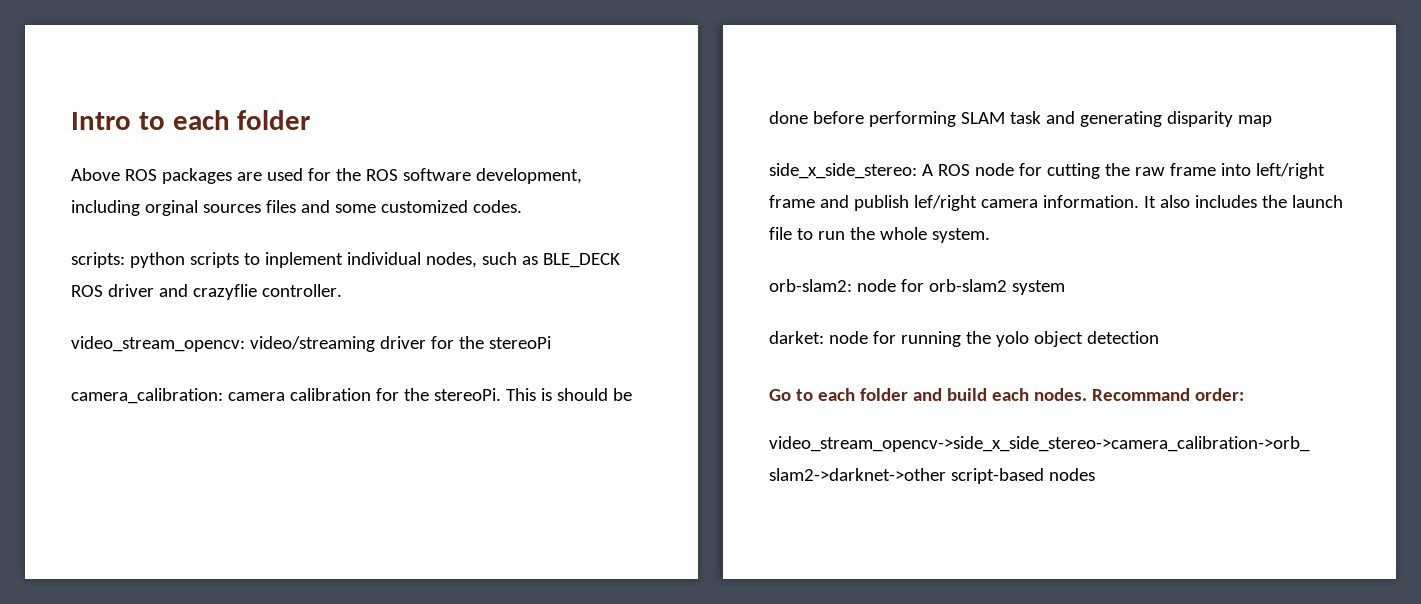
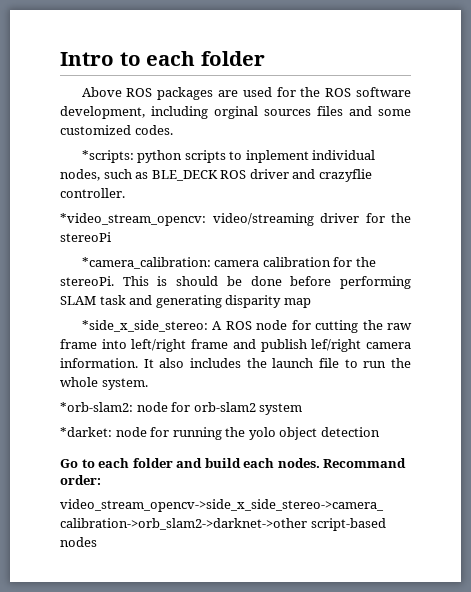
[71,252,125,268] scripts: -> [81,150,134,163] *scripts:
[71,336,245,352] video_stream_opencv: -> [60,213,206,226] *video_stream_opencv:
[71,388,223,404] camera_calibration: -> [81,257,211,269] *camera_calibration:
[769,163,917,179] side_x_side_stereo: -> [81,320,208,332] *side_x_side_stereo:
[769,279,852,292] orb-slam2: -> [60,402,133,412] *orb-slam2:
[769,331,824,344] darket: -> [60,427,112,437] *darket:

